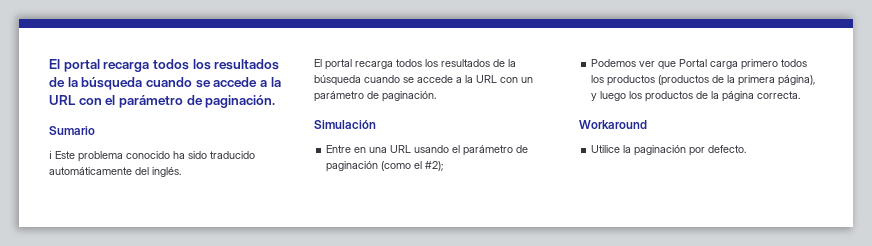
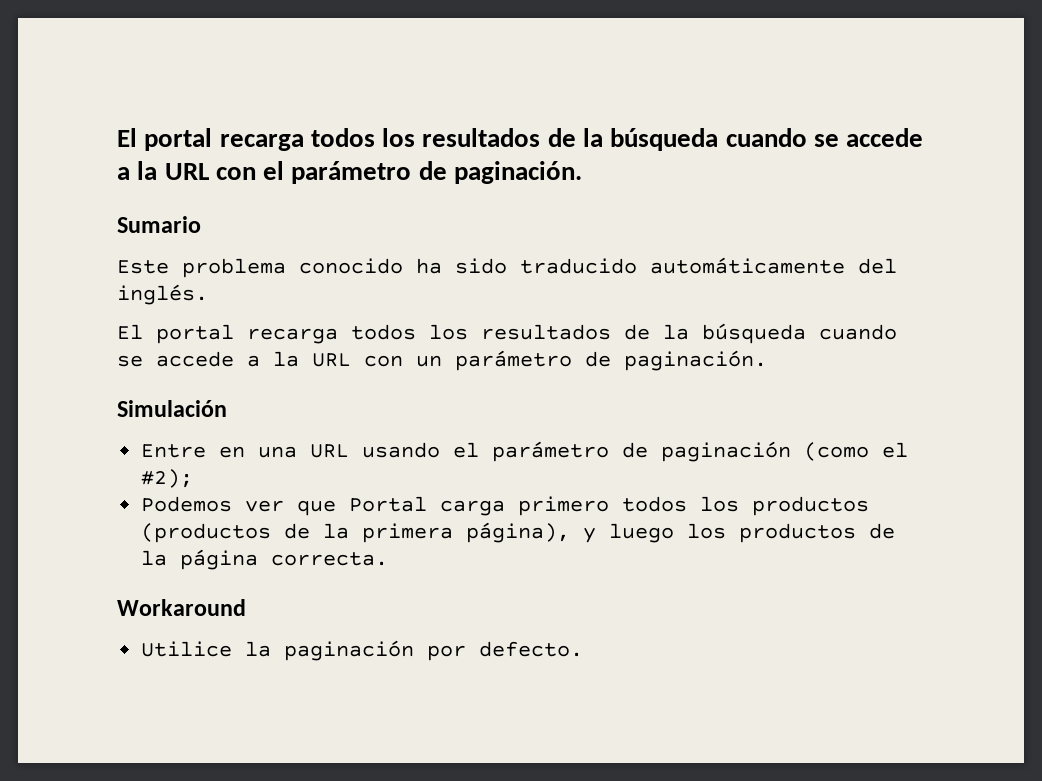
[49,151,52,159] ℹ -> (201, 224) none

